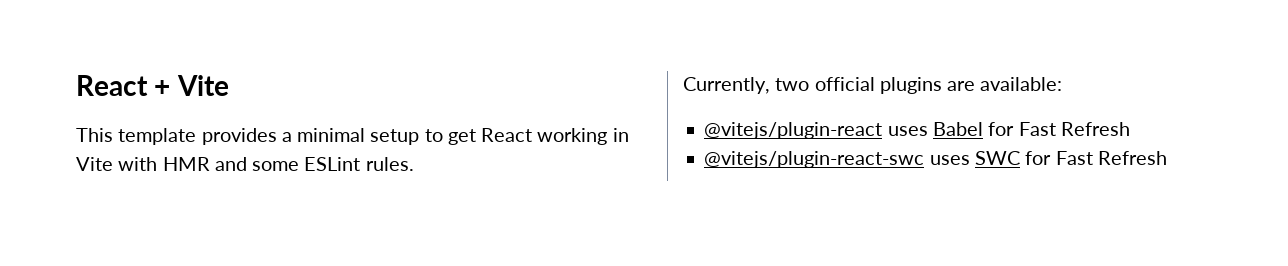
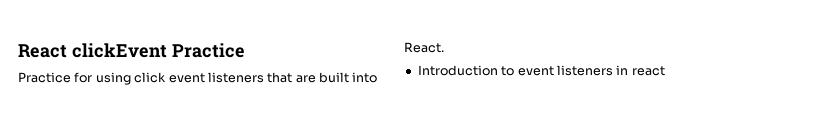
[76,75,229,96] [76,128,629,145] [76,157,414,171] [683,77,1063,94] [704,122,1130,139] [704,151,1167,168] React + Vite // This template provides a minimal setup to get React working in Vite with HMR and some ESLint rules. // Currently, two official plugins are available: // @vitejs/plugin-react uses Babel for Fast Refresh // @vitejs/plugin-react-swc uses SWC for Fast Refresh -> [18,43,245,58] [18,72,378,85] [404,42,444,53] [417,65,665,76] React clickEvent Practice // Practice for using click event listeners that are built into React. // Introduction to event listeners in react

